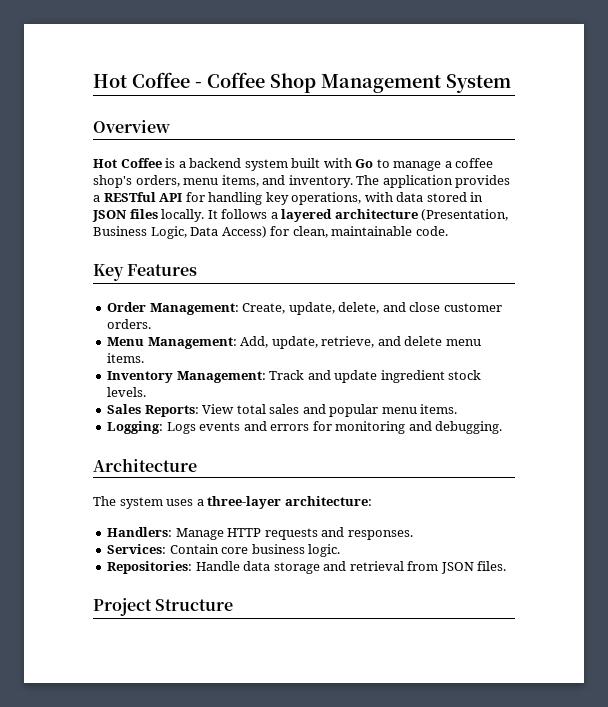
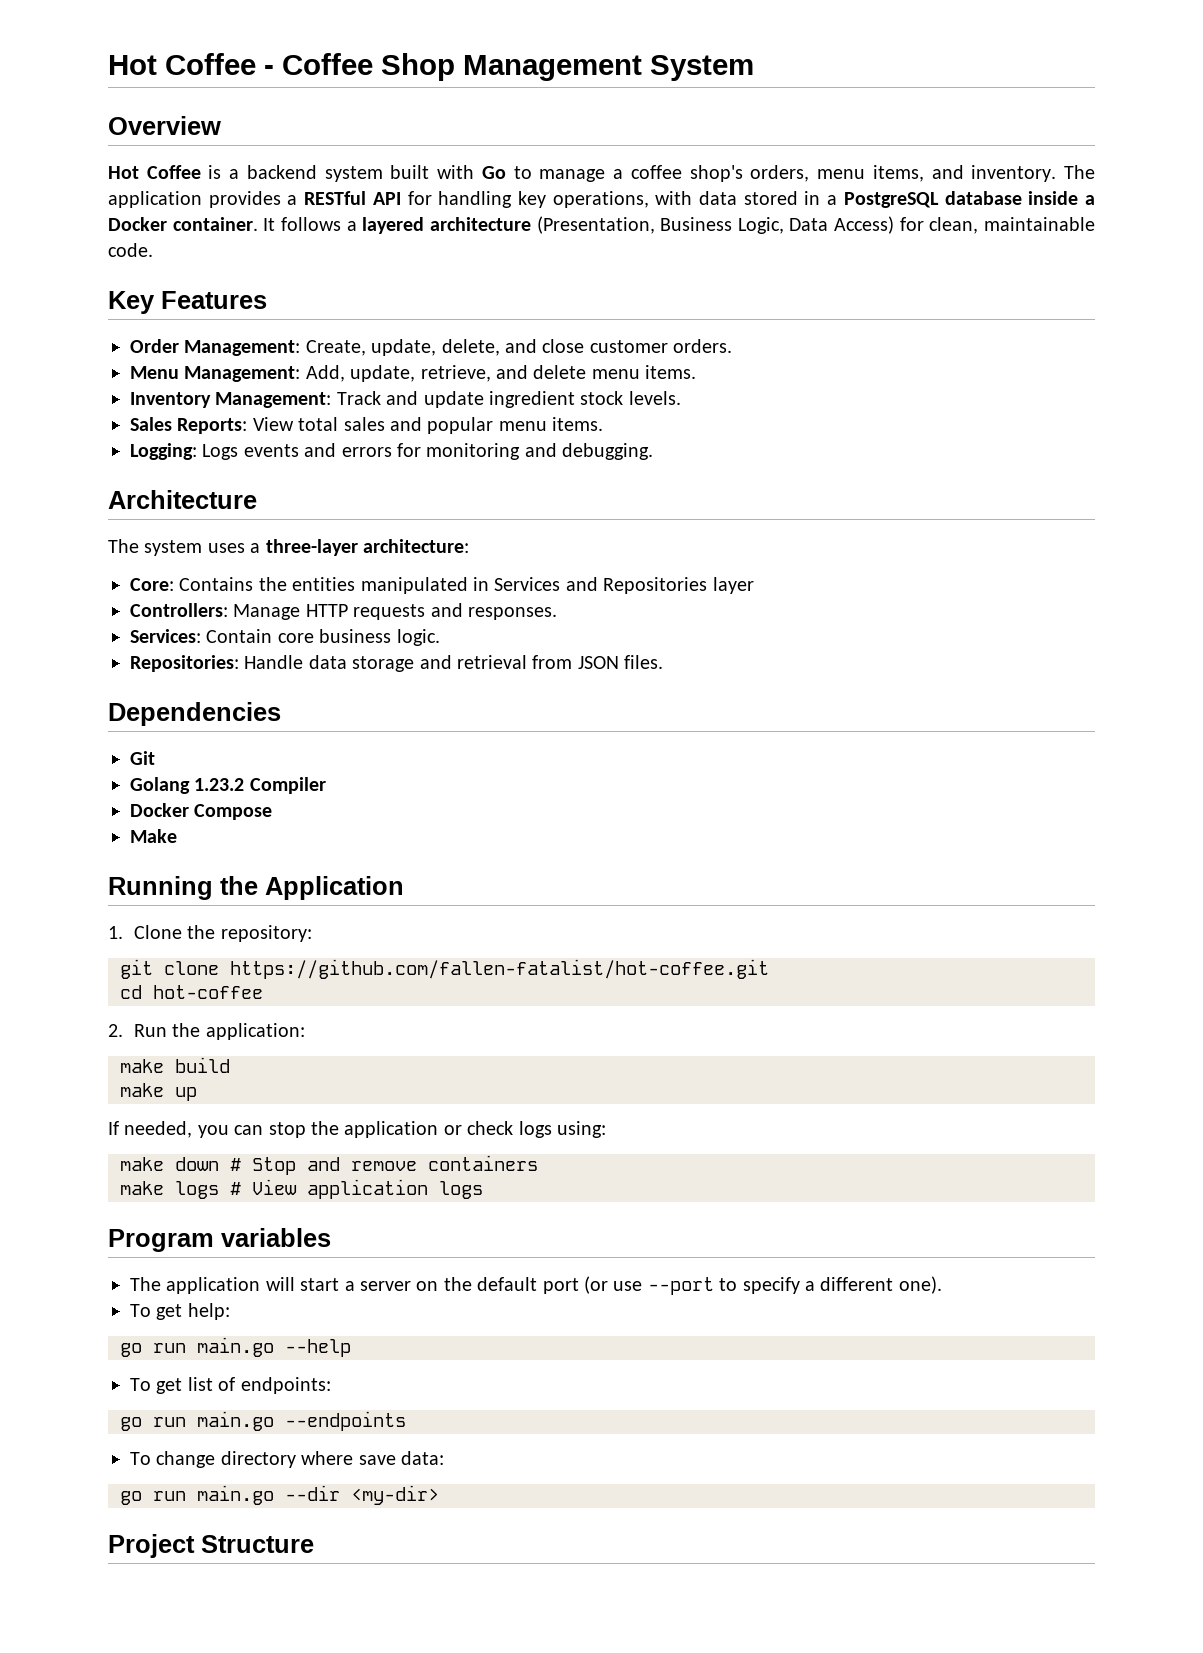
[92,209,205,222] JSON files locally. -> [827,191,1096,208] [108,217,258,231] a PostgreSQL database inside a Docker container.
[107,527,173,537] Handlers: -> [130,577,754,594] [130,603,228,617] Core: Contains the entities manipulated in Services and Repositories layer // Controllers:
(507, 566) none -> [108,702,281,726] [130,751,155,765] [130,777,326,794] [130,803,273,820] [130,829,177,843] [108,876,404,900] [108,925,312,942] [120,959,769,979] [120,985,263,999] [108,1023,305,1040] [120,1057,230,1073] [120,1083,197,1101] [108,1121,606,1138] [120,1155,538,1175] [120,1179,483,1199] [108,1228,331,1252] [130,1276,942,1295] [130,1303,230,1320] [120,1337,351,1357] [130,1377,331,1394] [120,1411,406,1431] [130,1451,444,1468] [120,1485,439,1505] // Dependencies // Git // Golang 1.23.2 Compiler // Docker Compose // Make // Running the Application // 1. Clone the repository: // git clone https://github.com/fallen-fatalist/hot-coffee.git // cd hot-coffee // 2. Run the application: // make build // make up // If needed, you can stop the application or check logs using: // make down # Stop and remove containers // make logs # View application logs // Program variables // The application will start a server on the default port (or use --port to specify a different one). // To get help: // go run main.go --help // To get list of endpoints: // go run main.go --endpoints // To change directory where save data: // go run main.go --dir <my-dir>

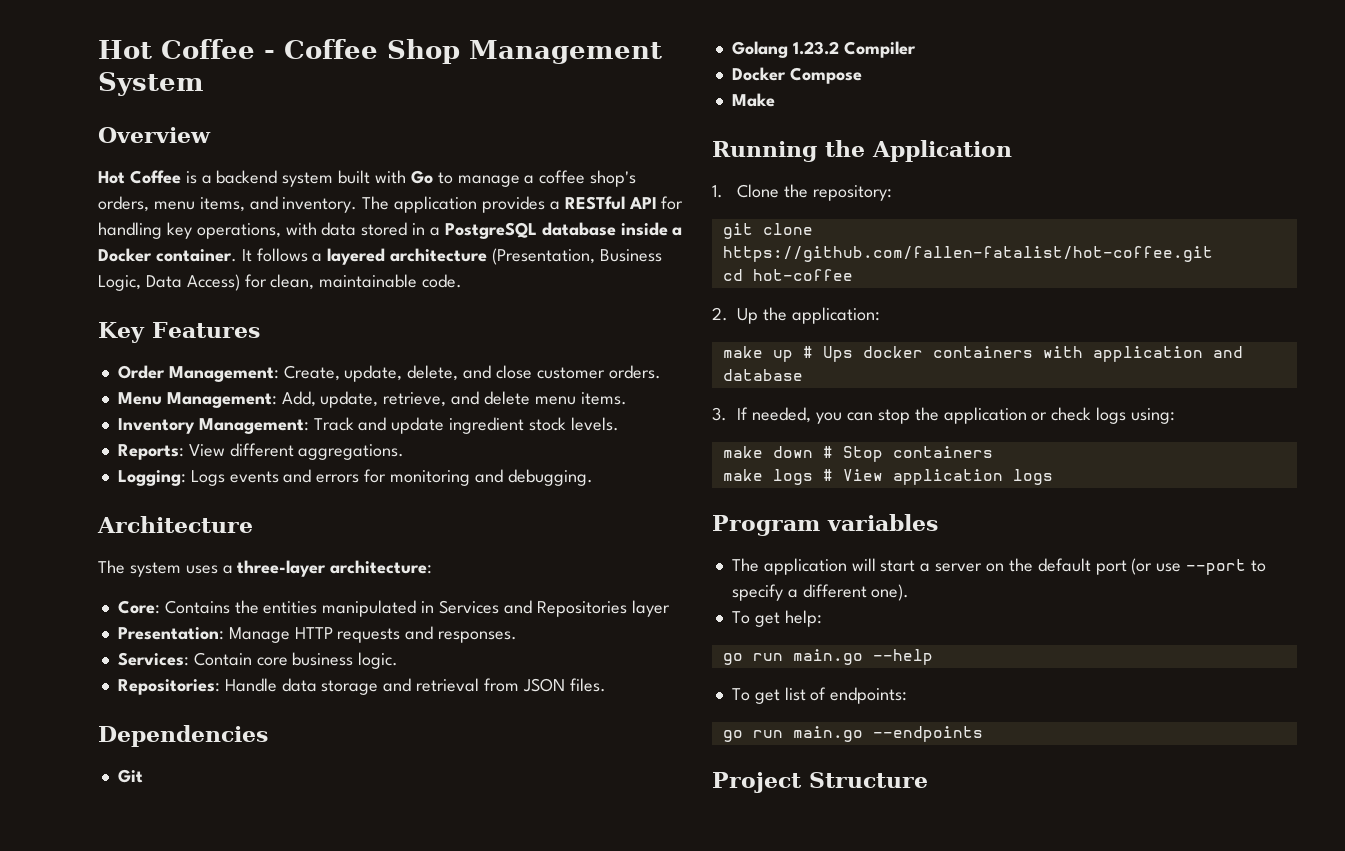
[130,417,172,431] Sales -> (619, 424) none
[298,417,604,434] total sales and popular menu items. -> [229,443,405,460] different aggregations.
[130,603,228,617] Controllers: -> [117,627,224,640] Presentation:
[133,1024,167,1037] Run -> [737,308,759,324] Up
[175,1057,230,1073] [120,1083,197,1101] build // make up // -> [772,346,1243,362] [722,369,803,381] [712,407,727,421] up # Ups docker containers with application and database // 3.
[307,1157,417,1171] and remove -> (883, 454) none
[130,1451,444,1468] [120,1485,439,1505] // To change directory where save data: // go run main.go --dir <my-dir> -> (983, 734) none

